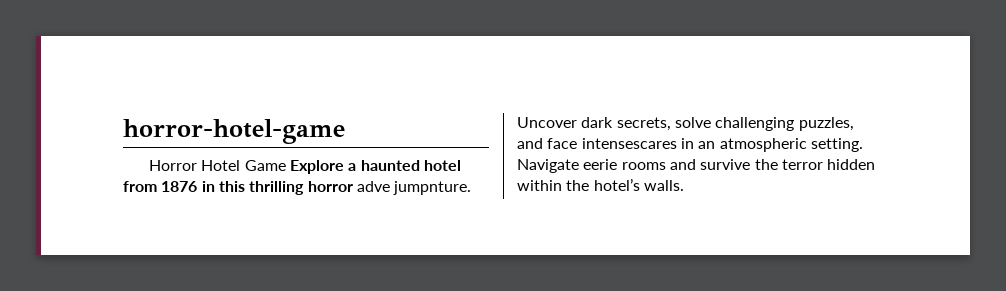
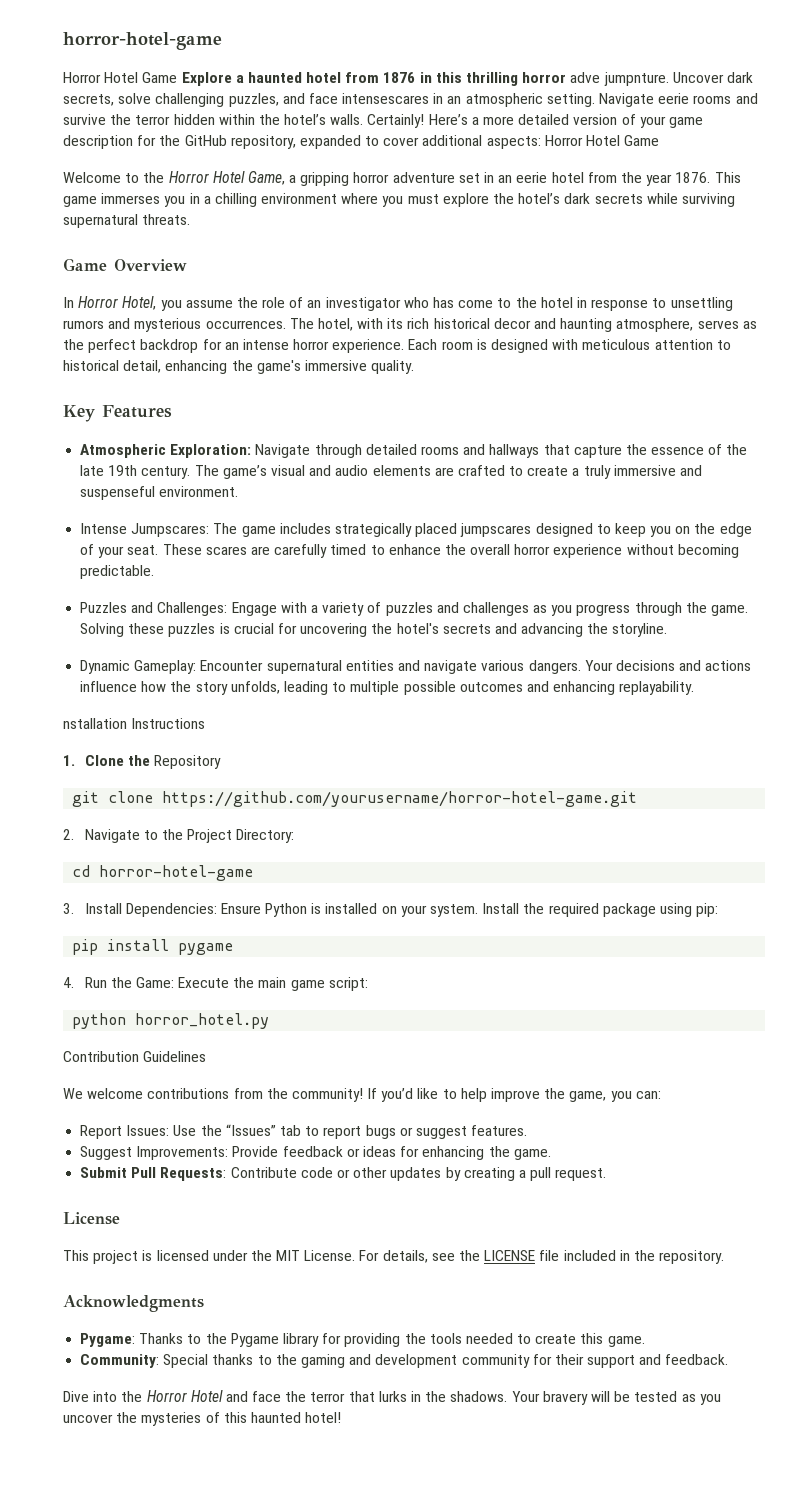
(684, 185) none -> [367,114,703,128] [63,135,660,149] [63,171,741,186] [63,193,735,207] [63,214,191,228] [63,258,187,271] [63,296,733,311] [63,318,757,332] [63,339,731,353] [63,360,415,374] [63,405,172,422] [80,444,748,458] [80,465,703,479] [80,486,239,500] [80,523,752,537] [80,544,739,558] [80,565,155,579] [80,602,749,616] [80,623,668,637] [80,660,752,674] [80,681,695,695] [63,718,206,729] [63,755,221,769] [72,791,638,807] [63,829,295,843] [72,865,254,881] [63,903,719,917] [72,939,234,955] [63,977,368,991] [72,1013,270,1029] [63,1051,207,1062] [63,1088,661,1102] [80,1124,528,1139] [80,1146,551,1160] [80,1167,607,1181] [63,1212,120,1225] [63,1250,725,1264] [63,1295,204,1312] [80,1333,645,1347] [80,1354,729,1368] [63,1390,721,1405] [63,1412,342,1426] Certainly! Here’s a more detailed version of your game description for the GitHub repository, expanded to cover additional aspects: Horror Hotel Game // Welcome to the Horror Hotel Game, a gripping horror adventure set in an eerie hotel from the year 1876. This game immerses you in a chilling environment where you must explore the hotel’s dark secrets while surviving supernatural threats. // Game Overview // In Horror Hotel, you assume the role of an investigator who has come to the hotel in response to unsettling rumors and mysterious occurrences. The hotel, with its rich historical decor and haunting atmosphere, serves as the perfect backdrop for an intense horror experience. Each room is designed with meticulous attention to historical detail, enhancing the game's immersive quality. // Key Features // Atmospheric Exploration: Navigate through detailed rooms and hallways that capture the essence of the late 19th century. The game’s visual and audio elements are crafted to create a truly immersive and suspenseful environment. // Intense Jumpscares: The game includes strategically placed jumpscares designed to keep you on the edge of your seat. These scares are carefully timed to enhance the overall horror experience without becoming predictable. // Puzzles and Challenges: Engage with a variety of puzzles and challenges as you progress through the game. Solving these puzzles is crucial for uncovering the hotel's secrets and advancing the storyline. // Dynamic Gameplay: Encounter supernatural entities and navigate various dangers. Your decisions and actions influence how the story unfolds, leading to multiple possible outcomes and enhancing replayability. // nstallation Instructions // 1. Clone the Repository // git clone https://github.com/yourusername/horror-hotel-game.git // 2. Navigate to the Project Directory: // cd horror-hotel-game // 3. Install Dependencies: Ensure Python is installed on your system. Install the required package using pip: // pip install pygame // 4. Run the Game: Execute the main game script: // python horror_hotel.py // Contribution Guidelines // We welcome contributions from the community! If you’d like to help improve the game, you can: // Report Issues: Use the “Issues” tab to report bugs or suggest features. // Suggest Improvements: Provide feedback or ideas for enhancing the game. // Submit Pull Requests: Contribute code or other updates by creating a pull request. // License // This project is licensed under the MIT License. For details, see the LICENSE file included in the repository. // Acknowledgments // Pygame: Thanks to the Pygame library for providing the tools needed to create this game. // Community: Special thanks to the gaming and development community for their support and feedback. // Dive into the Horror Hotel and face the terror that lurks in the shadows. Your bravery will be tested as you uncover the mysteries of this haunted hotel!

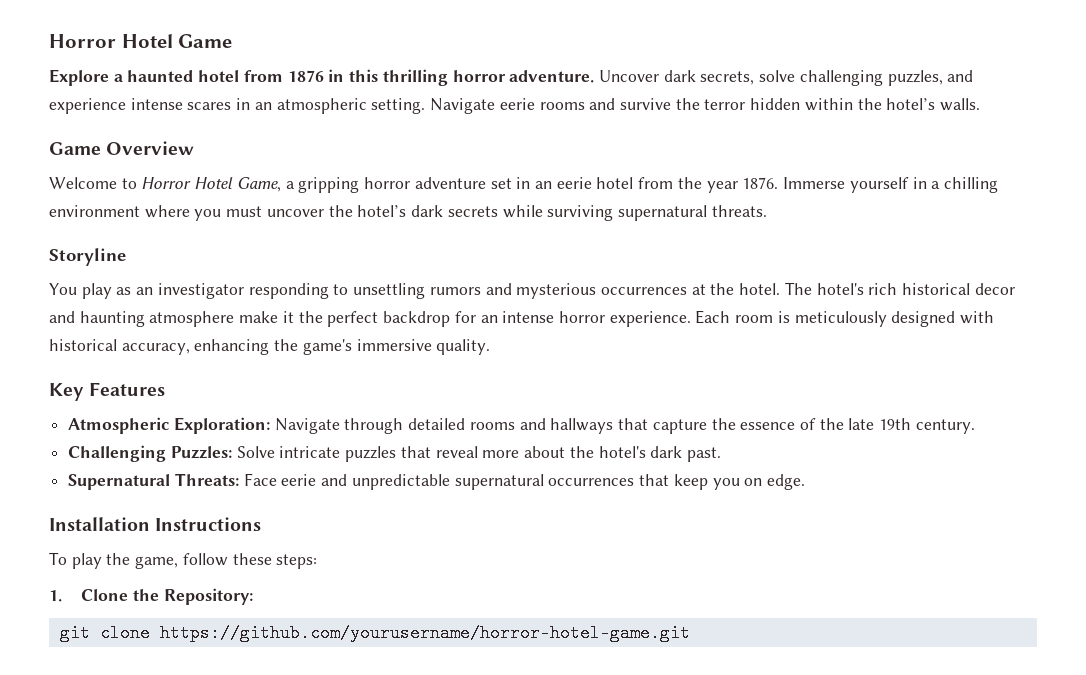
[63,32,222,50] [63,72,178,83] horror-hotel-game // Horror Hotel Game -> [49,34,233,48] Horror Hotel Game //
[570,72,669,86] adve jumpnture. -> [509,70,595,83] adventure.
[308,93,430,104] face intensescares -> [49,98,232,114] experience intense scares
[367,114,703,128] [63,135,660,149] Certainly! Here’s a more detailed version of your game description for the GitHub repository, expanded to cover additional aspects: Horror Hotel Game -> [49,141,195,155] // Game Overview
[143,172,165,183] the -> (137, 183) none
[714,172,741,183] [63,193,186,207] This game immerses you -> [783,177,909,193] Immerse yourself
[442,193,489,207] explore -> [266,209,324,217] uncover
[63,258,187,271] [63,296,649,311] Game Overview // In Horror Hotel, you assume the role of an investigator who has come to the hotel in response -> [49,248,126,266] [49,283,329,299] Storyline // You play as an investigator responding
[205,318,404,331] occurrences. The hotel, with its -> [600,282,864,295] occurrences at the hotel. The hotel's
[616,318,757,332] atmosphere, serves as -> [149,311,294,327] atmosphere make it
(487, 344) none -> [794,311,887,327] meticulously
[582,339,731,350] [63,360,162,373] meticulous attention to historical detail, -> [49,339,190,355] historical accuracy,
[194,465,703,479] [80,486,239,500] [80,523,752,537] [80,544,739,558] [80,565,155,579] [80,602,749,616] [80,623,668,637] [80,660,752,674] [80,681,695,695] [63,718,206,729] The game’s visual and audio elements are crafted to create a truly immersive and suspenseful environment. // Intense Jumpscares: The game includes strategically placed jumpscares designed to keep you on the edge of your seat. These scares are carefully timed to enhance the overall horror experience without becoming predictable. // Puzzles and Challenges: Engage with a variety of puzzles and challenges as you progress through the game. Solving these puzzles is crucial for uncovering the hotel's secrets and advancing the storyline. // Dynamic Gameplay: Encounter supernatural entities and navigate various dangers. Your decisions and actions influence how the story unfolds, leading to multiple possible outcomes and enhancing replayability. // nstallation Instructions -> [68,445,721,462] [68,473,805,490] [49,517,262,531] [49,552,318,569] // Challenging Puzzles: Solve intricate puzzles that reveal more about the hotel's dark past. // Supernatural Threats: Face eerie and unpredictable supernatural occurrences that keep you on edge. // Installation Instructions // To play the game, follow these steps:
[153,755,221,769] Repository -> [163,588,253,605] Repository:
[63,829,295,843] [72,865,254,881] [63,903,719,917] [72,939,234,955] [63,977,368,991] [72,1013,270,1029] [63,1051,207,1062] [63,1088,661,1102] [80,1124,528,1139] [80,1146,551,1160] [80,1167,607,1181] [63,1212,120,1225] [63,1250,725,1264] [63,1295,204,1312] [80,1333,645,1347] [80,1354,729,1368] [63,1390,721,1405] [63,1412,342,1426] // 2. Navigate to the Project Directory: // cd horror-hotel-game // 3. Install Dependencies: Ensure Python is installed on your system. Install the required package using pip: // pip install pygame // 4. Run the Game: Execute the main game script: // python horror_hotel.py // Contribution Guidelines // We welcome contributions from the community! If you’d like to help improve the game, you can: // Report Issues: Use the “Issues” tab to report bugs or suggest features. // Suggest Improvements: Provide feedback or ideas for enhancing the game. // Submit Pull Requests: Contribute code or other updates by creating a pull request. // License // This project is licensed under the MIT License. For details, see the LICENSE file included in the repository. // Acknowledgments // Pygame: Thanks to the Pygame library for providing the tools needed to create this game. // Community: Special thanks to the gaming and development community for their support and feedback. // Dive into the Horror Hotel and face the terror that lurks in the shadows. Your bravery will be tested as you uncover the mysteries of this haunted hotel! -> (690, 633) none

